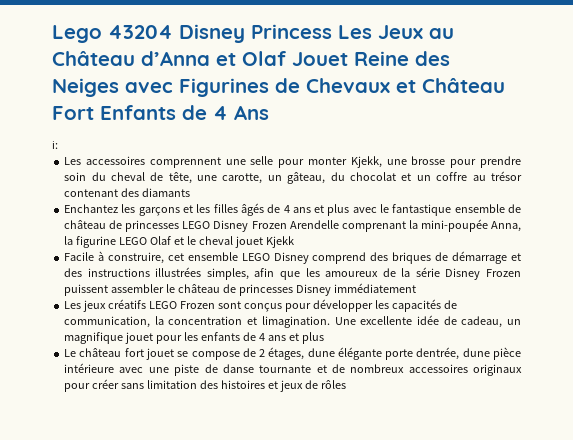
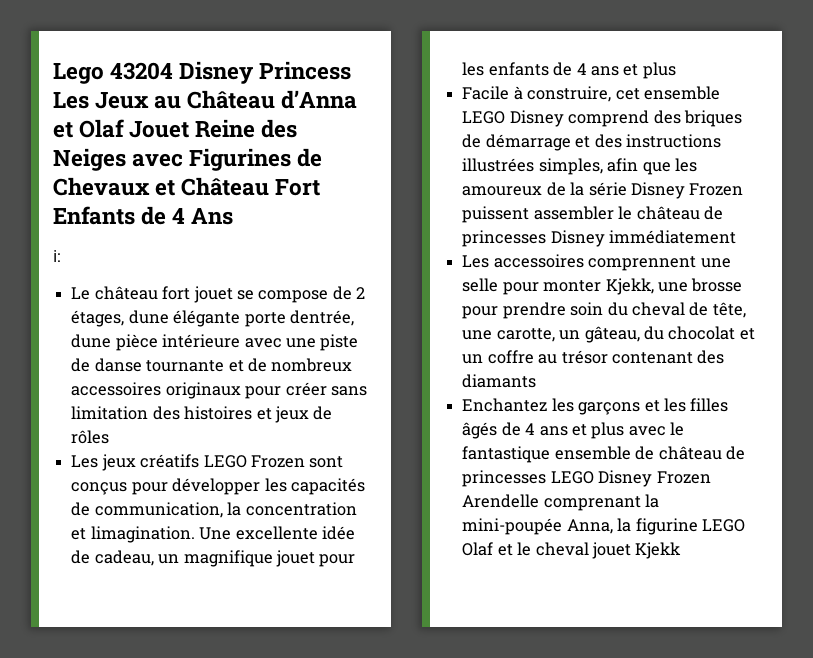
(58, 145) none -> [71,286,366,303] [71,310,354,327] [71,334,359,351] [71,358,353,372] [71,382,367,399] [71,406,333,423] [71,430,110,444] [71,454,344,471] [71,478,365,495] [71,502,357,518] [71,526,355,543] [71,550,356,567] [462,62,676,79] [462,86,720,102] [462,110,742,127] [462,134,721,151] [462,158,697,175] [462,182,744,199] [462,206,723,223] [462,230,737,247] // Le château fort jouet se compose de 2 étages, dune élégante porte dentrée, dune pièce intérieure avec une piste de danse tournante et de nombreux accessoires originaux pour créer sans limitation des histoires et jeux de rôles // Les jeux créatifs LEGO Frozen sont conçus pour développer les capacités de communication, la concentration et limagination. Une excellente idée de cadeau, un magnifique jouet pour les enfants de 4 ans et plus // Facile à construire, cet ensemble LEGO Disney comprend des briques de démarrage et des instructions illustrées simples, afin que les amoureux de la série Disney Frozen puissent assembler le château de princesses Disney immédiatement
[64,251,522,264] [64,267,521,280] [64,283,416,296] [64,299,457,312] [64,315,521,328] [64,332,324,344] [64,347,521,360] [64,363,522,376] [64,379,346,392] // Facile à construire, cet ensemble LEGO Disney comprend des briques de démarrage et des instructions illustrées simples, afin que les amoureux de la série Disney Frozen puissent assembler le château de princesses Disney immédiatement // Les jeux créatifs LEGO Frozen sont conçus pour développer les capacités de communication, la concentration et limagination. Une excellente idée de cadeau, un magnifique jouet pour les enfants de 4 ans et plus // Le château fort jouet se compose de 2 étages, dune élégante porte dentrée, dune pièce intérieure avec une piste de danse tournante et de nombreux accessoires originaux pour créer sans limitation des histoires et jeux de rôles -> (682, 550) none

